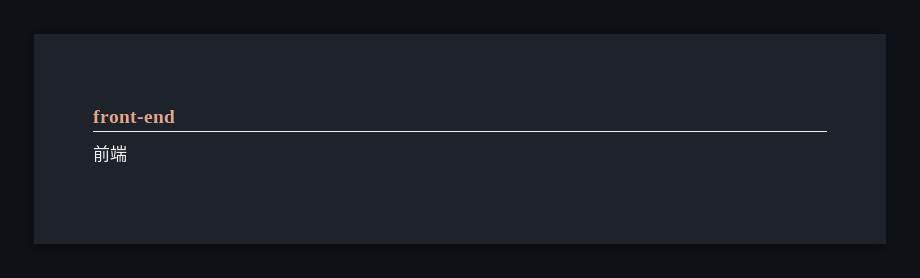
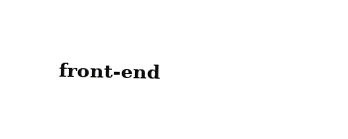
[93,145,127,163] // 前端 -> (161, 70) none

